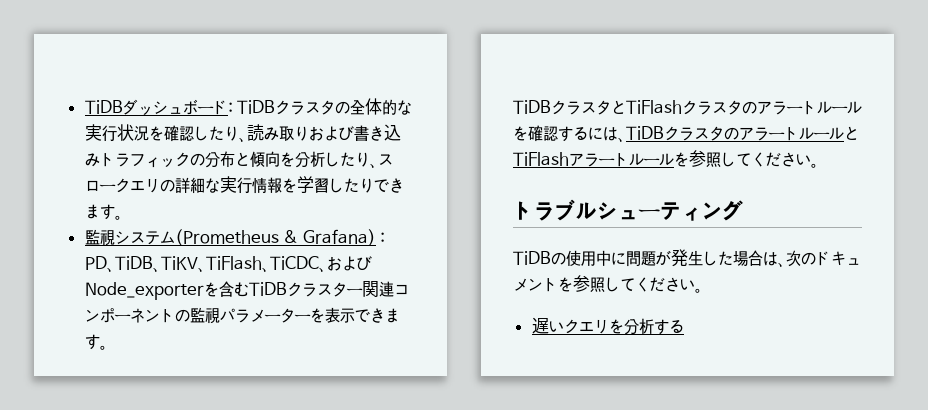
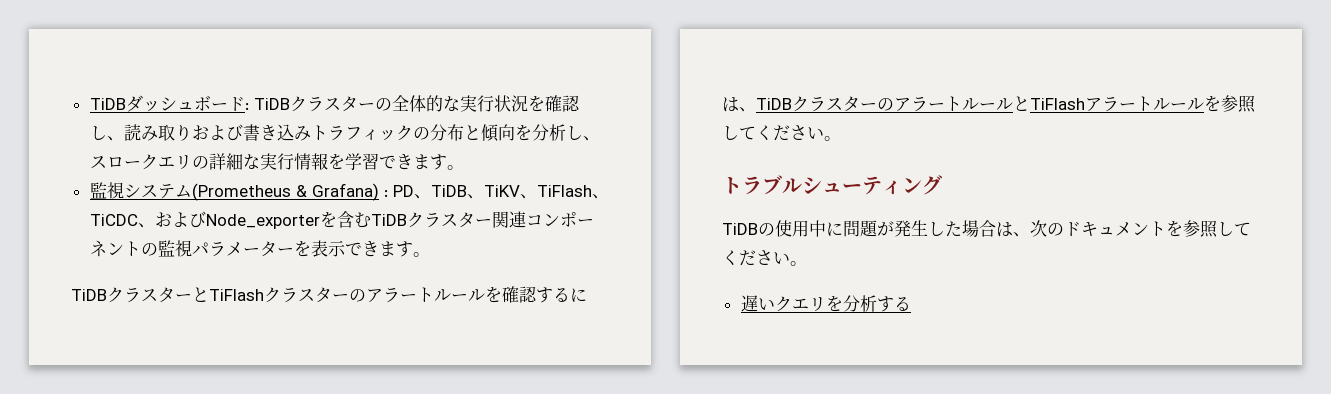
(336, 107) none -> [357,102,375,110] ー
[208,126,239,141] たり -> (107, 132) none
[339,152,370,167] たり -> (583, 132) none
[328,178,374,193] したり -> (379, 161) none
(611, 107) none -> [175,293,192,301] ー
(742, 107) none -> [332,293,349,301] ー
(724, 133) none -> [860,102,877,110] ー

